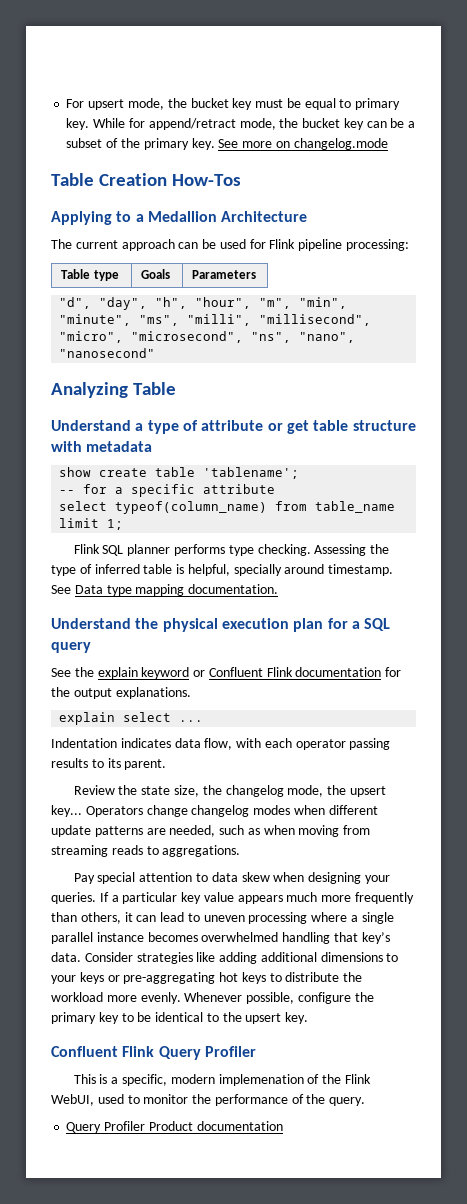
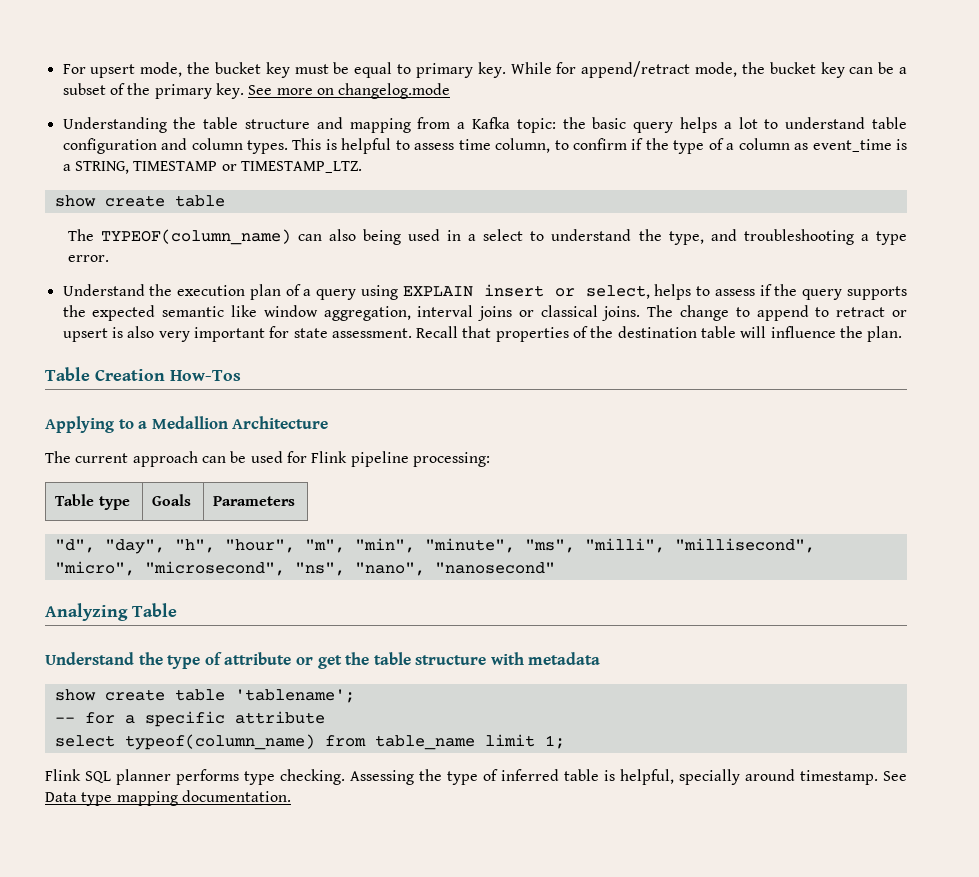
(388, 144) none -> [62,117,907,133] [62,138,907,154] [62,161,362,174] [54,195,225,207] [67,229,907,245] [67,255,109,262] [62,284,907,300] [62,305,907,321] [62,326,903,342] // Understanding the table structure and mapping from a Kafka topic: the basic query helps a lot to understand table configuration and column types. This is helpful to assess time column, to confirm if the type of a column as event_time is a STRING, TIMESTAMP or TIMESTAMP_LTZ. // show create table // The TYPEOF(column_name) can also being used in a select to understand the type, and troubleshooting a type error. // Understand the execution plan of a query using EXPLAIN insert or select, helps to assess if the query supports the expected semantic like window aggregation, interval joins or classical joins. The change to append to retract or upsert is also very important for state assessment. Recall that properties of the destination table will influence the plan.
[135,423,144,431] a -> [138,652,163,665] the
(309, 427) none -> [345,652,370,665] the
[51,618,391,632] [51,642,91,653] [51,667,402,679] [51,687,191,699] [59,712,204,725] [51,738,391,750] [51,758,167,770] [73,785,386,797] [51,805,378,817] [51,825,371,837] [51,845,241,857] [73,872,390,884] [51,892,415,904] [51,912,394,924] [51,932,390,944] [51,952,399,964] [51,972,363,984] [51,992,374,1004] [51,1012,309,1024] [51,1046,256,1060] [73,1074,371,1086] [51,1094,366,1106] [66,1121,283,1133] // Understand the physical execution plan for a SQL query // See the explain keyword or Confluent Flink documentation for the output explanations. // explain select ... // Indentation indicates data flow, with each operator passing results to its parent. // Review the state size, the changelog mode, the upsert key... Operators change changelog modes when different update patterns are needed, such as when moving from streaming reads to aggregations. // Pay special attention to data skew when designing your queries. If a particular key value appears much more frequently than others, it can lead to uneven processing where a single parallel instance becomes overwhelmed handling that key’s data. Consider strategies like adding additional dimensions to your keys or pre-aggregating hot keys to distribute the workload more evenly. Whenever possible, configure the primary key to be identical to the upsert key. // Confluent Flink Query Profiler // This is a specific, modern implemenation of the Flink WebUI, used to monitor the performance of the query. // Query Profiler Product documentation -> (291, 796) none

